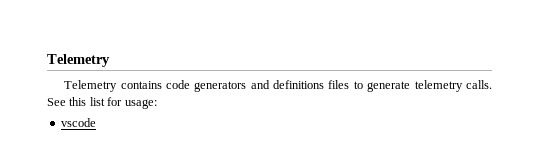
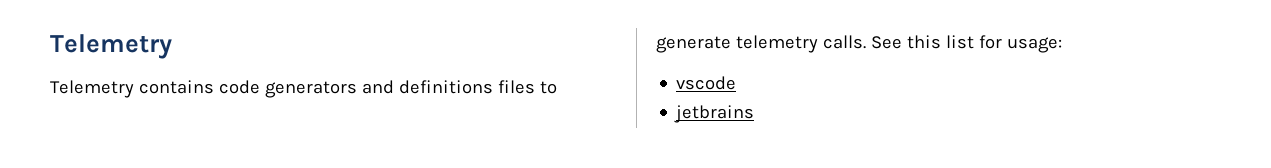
(96, 122) none -> [674,105,755,123] // jetbrains

